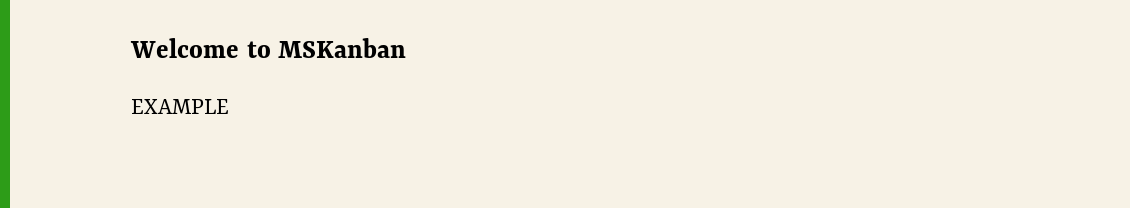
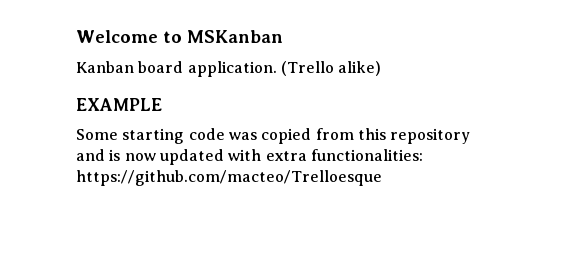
[131,99,229,114] EXAMPLE -> [76,61,382,77] [76,98,162,111] [76,128,471,144] [76,149,423,165] [76,170,382,186] Kanban board application. (Trello alike) // EXAMPLE // Some starting code was copied from this repository and is now updated with extra functionalities: https://github.com/macteo/Trelloesque

